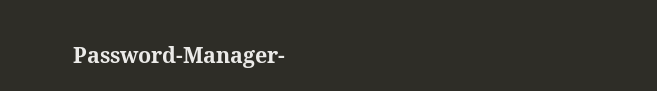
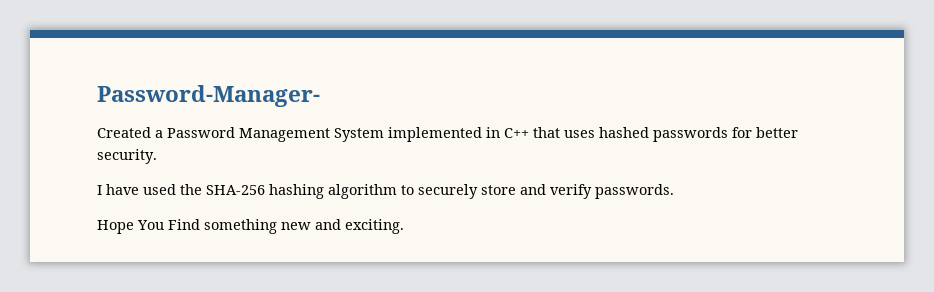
(285, 57) none -> [97,127,798,142] [97,149,157,164] [97,184,674,199] [97,219,404,234] // Created a Password Management System implemented in C++ that uses hashed passwords for better security. // I have used the SHA-256 hashing algorithm to securely store and verify passwords. // Hope You Find something new and exciting.

